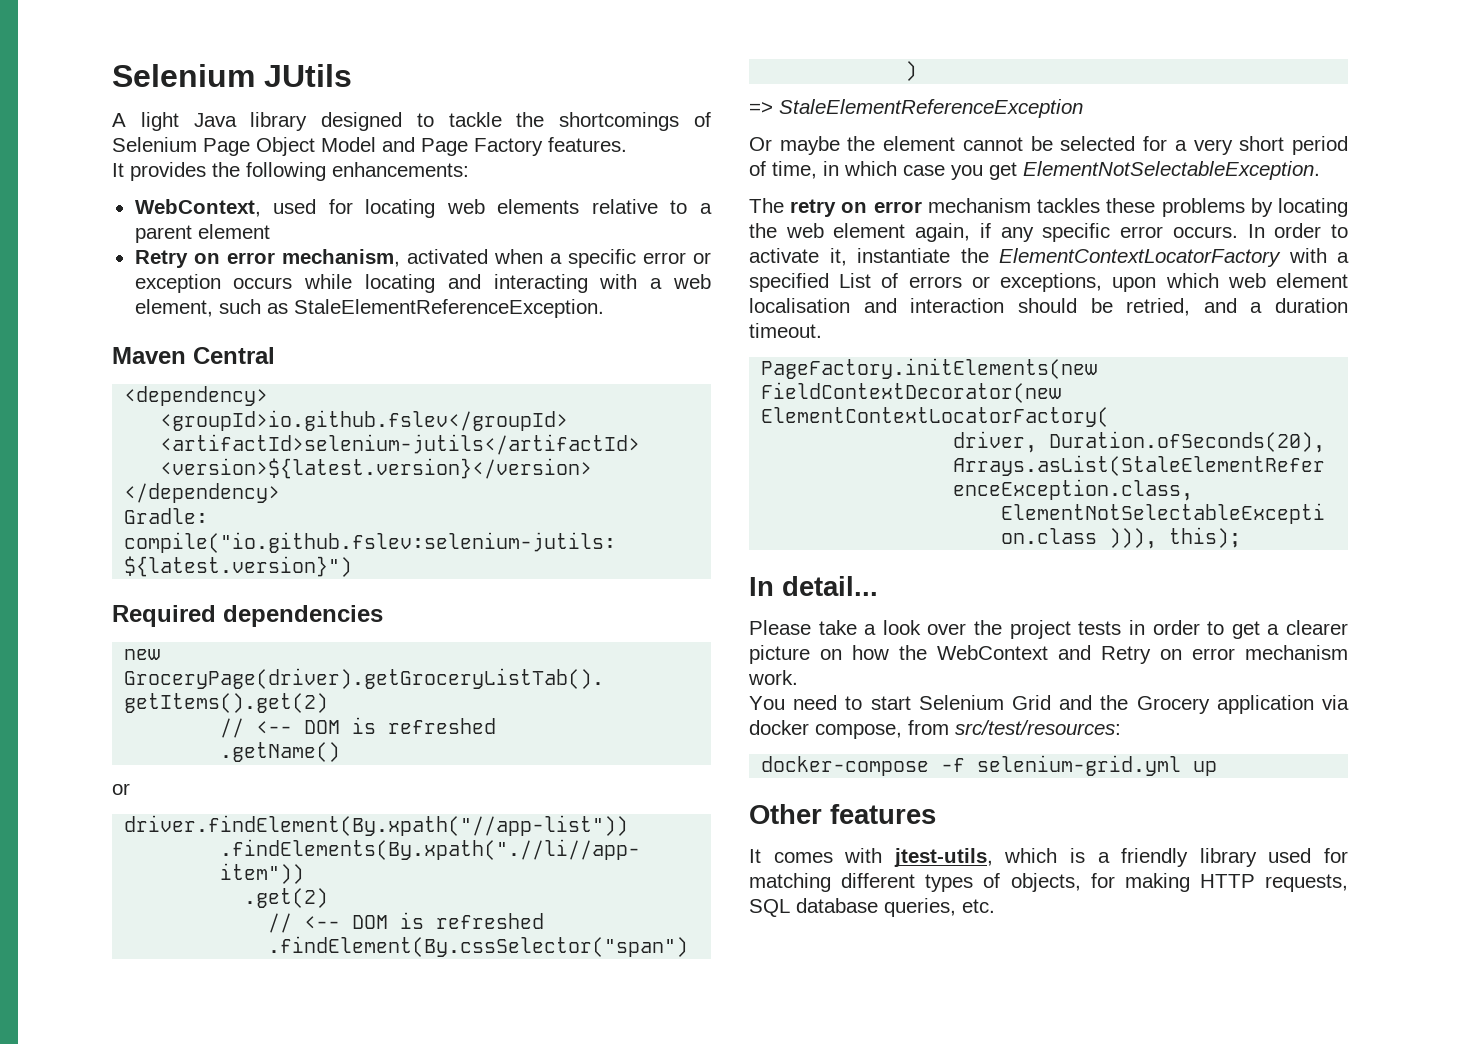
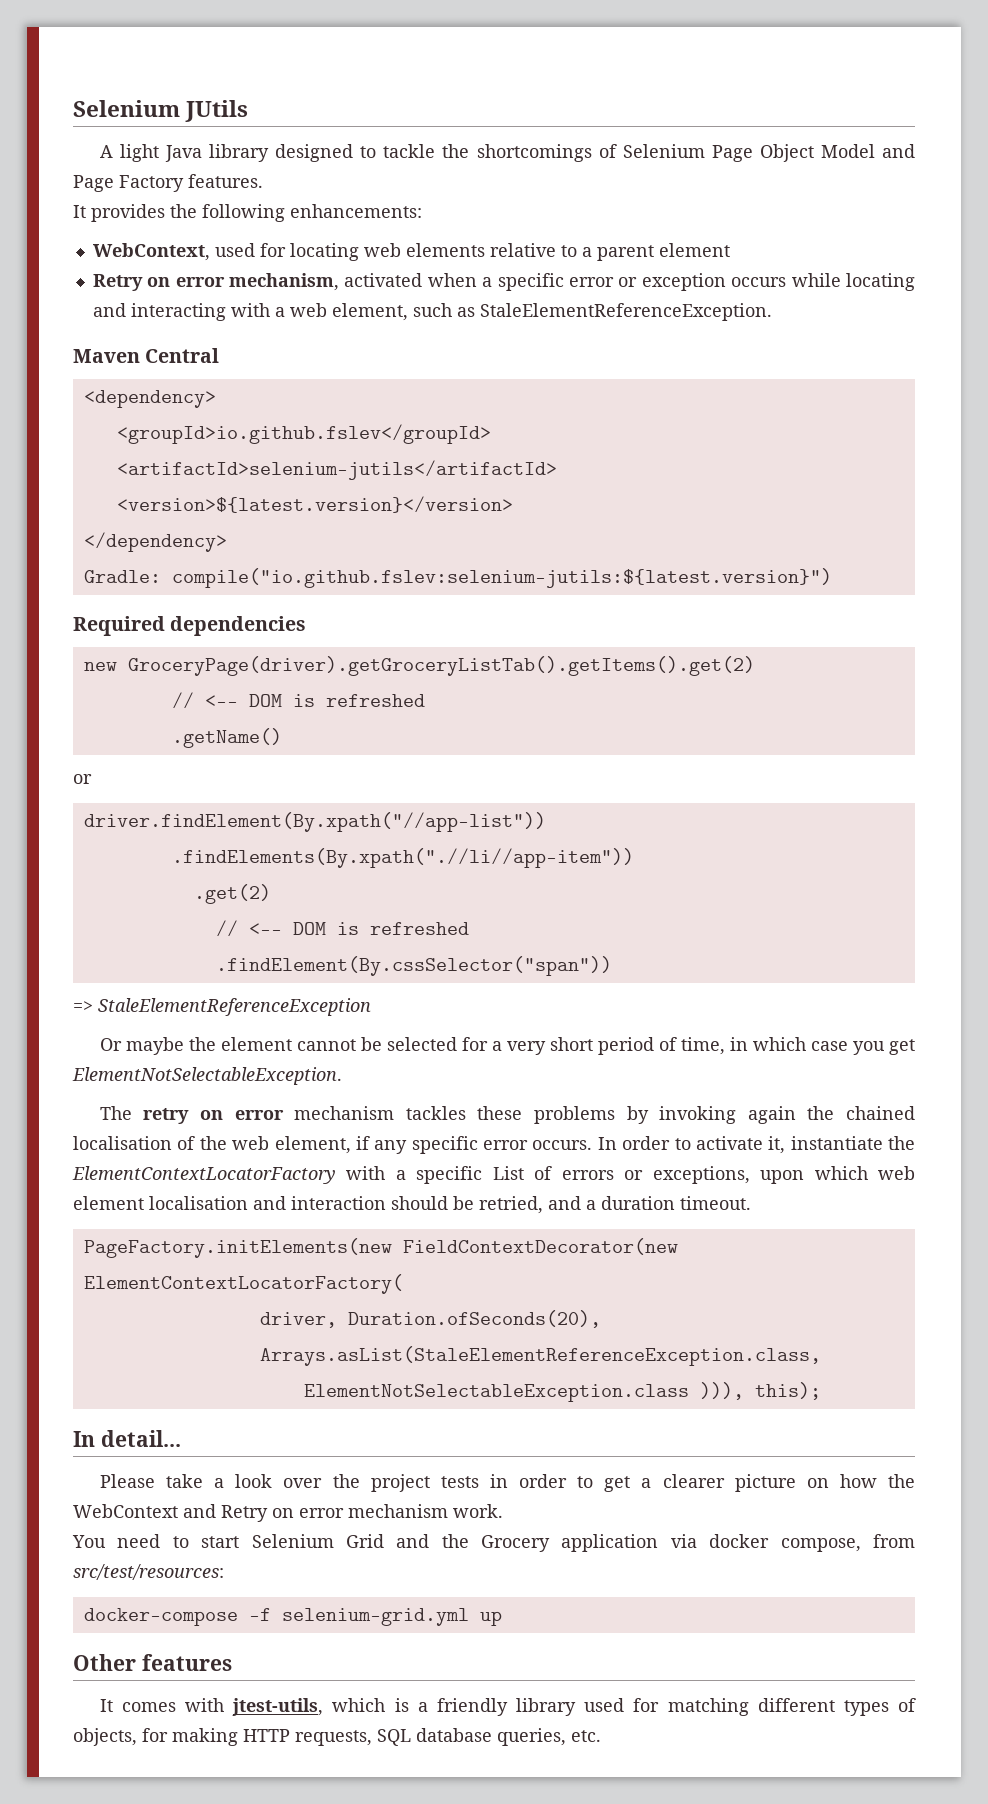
[1278,198,1348,217] [749,223,971,242] locating the web element again, -> [659,1106,916,1124] [73,1136,351,1154] invoking again the chained localisation of the web element,
[749,273,829,292] specified -> [416,1166,483,1184] specific

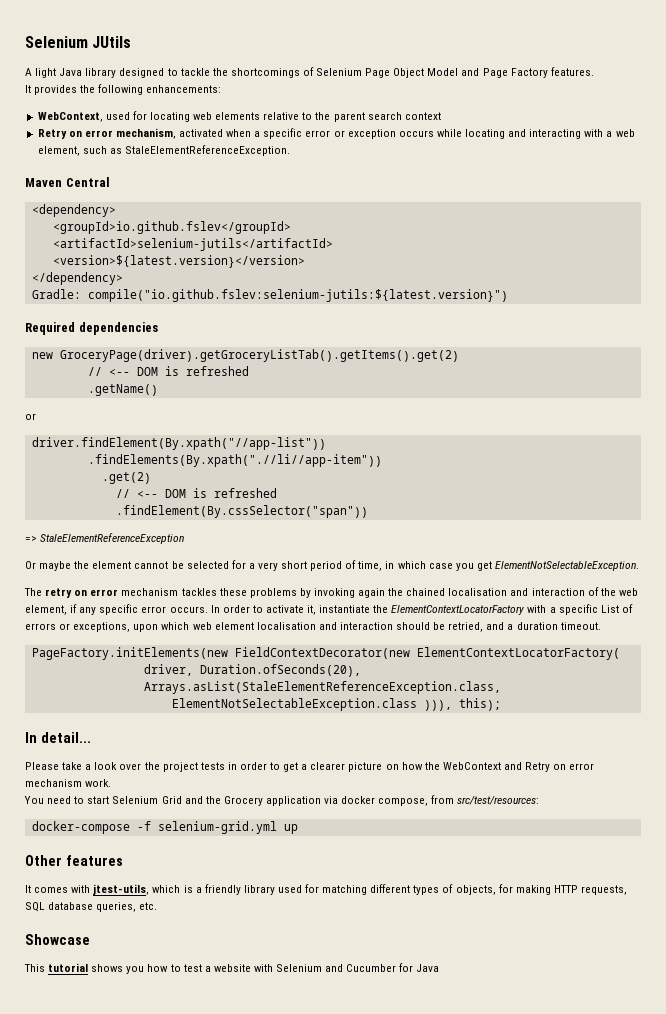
[581,243,730,261] a parent element -> [315,112,441,122] the parent search context
(172, 1143) none -> [510,588,585,596] and interaction
(601, 1736) none -> [25,934,90,945] [24,963,440,974] // Showcase // This tutorial shows you how to test a website with Selenium and Cucumber for Java

